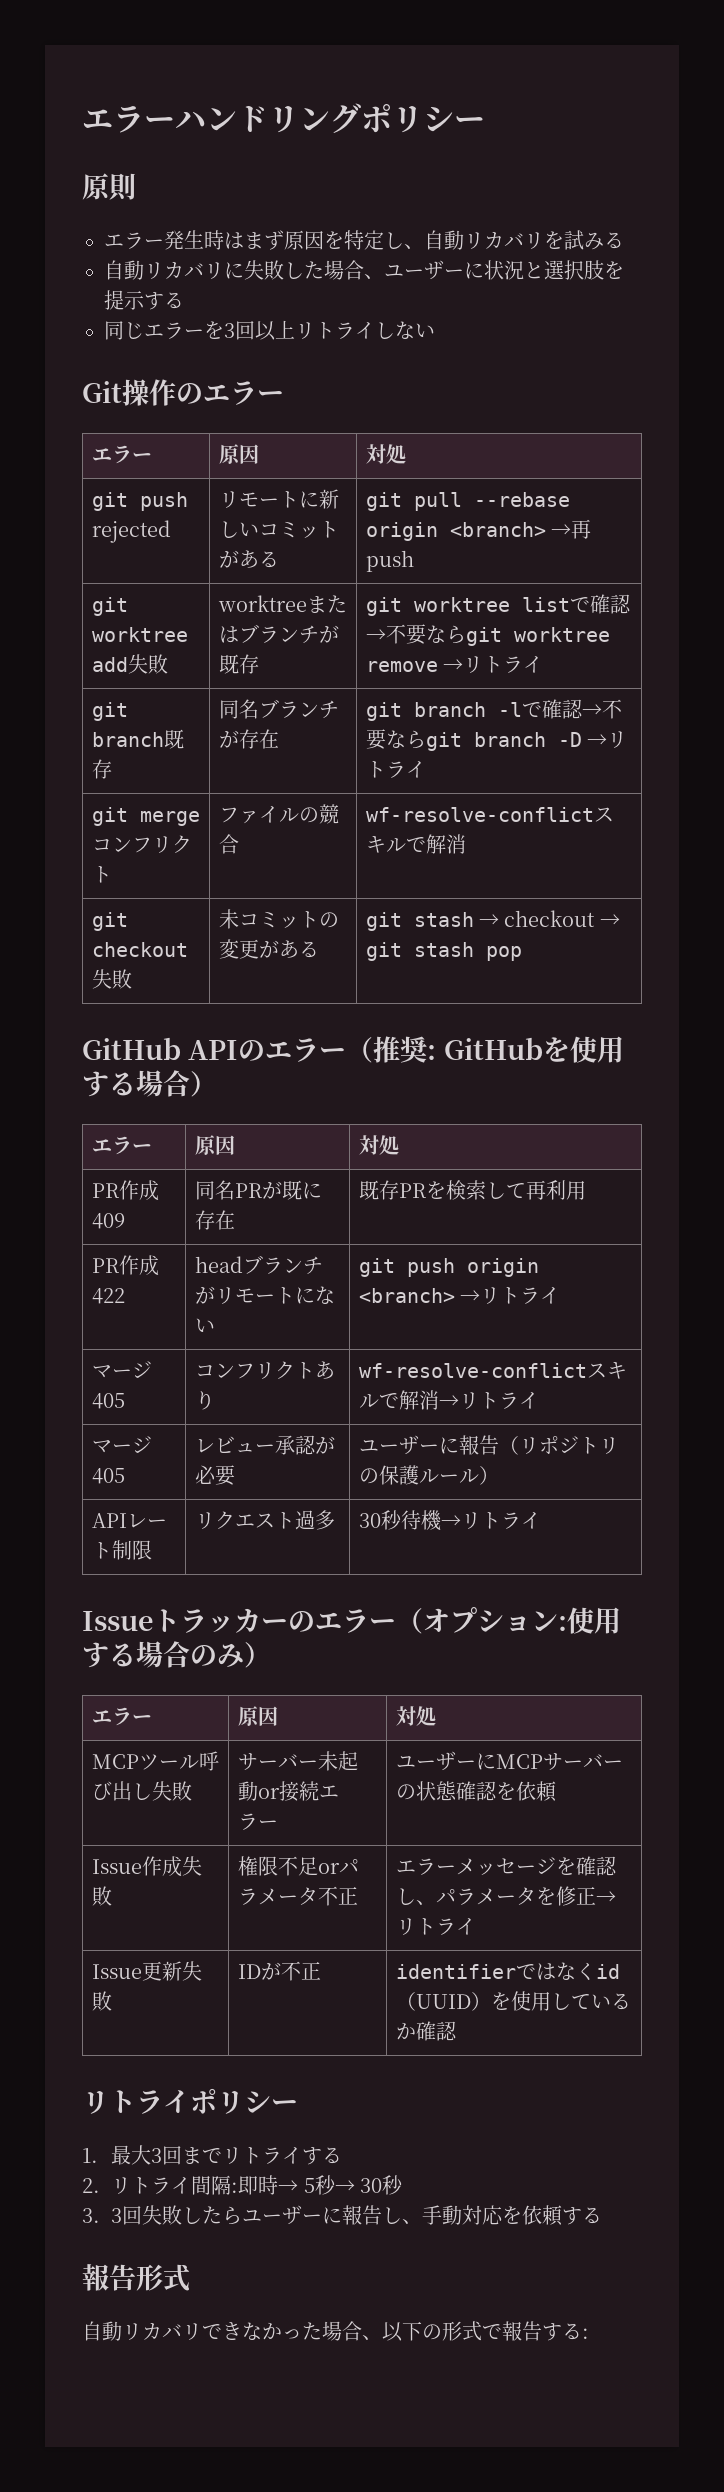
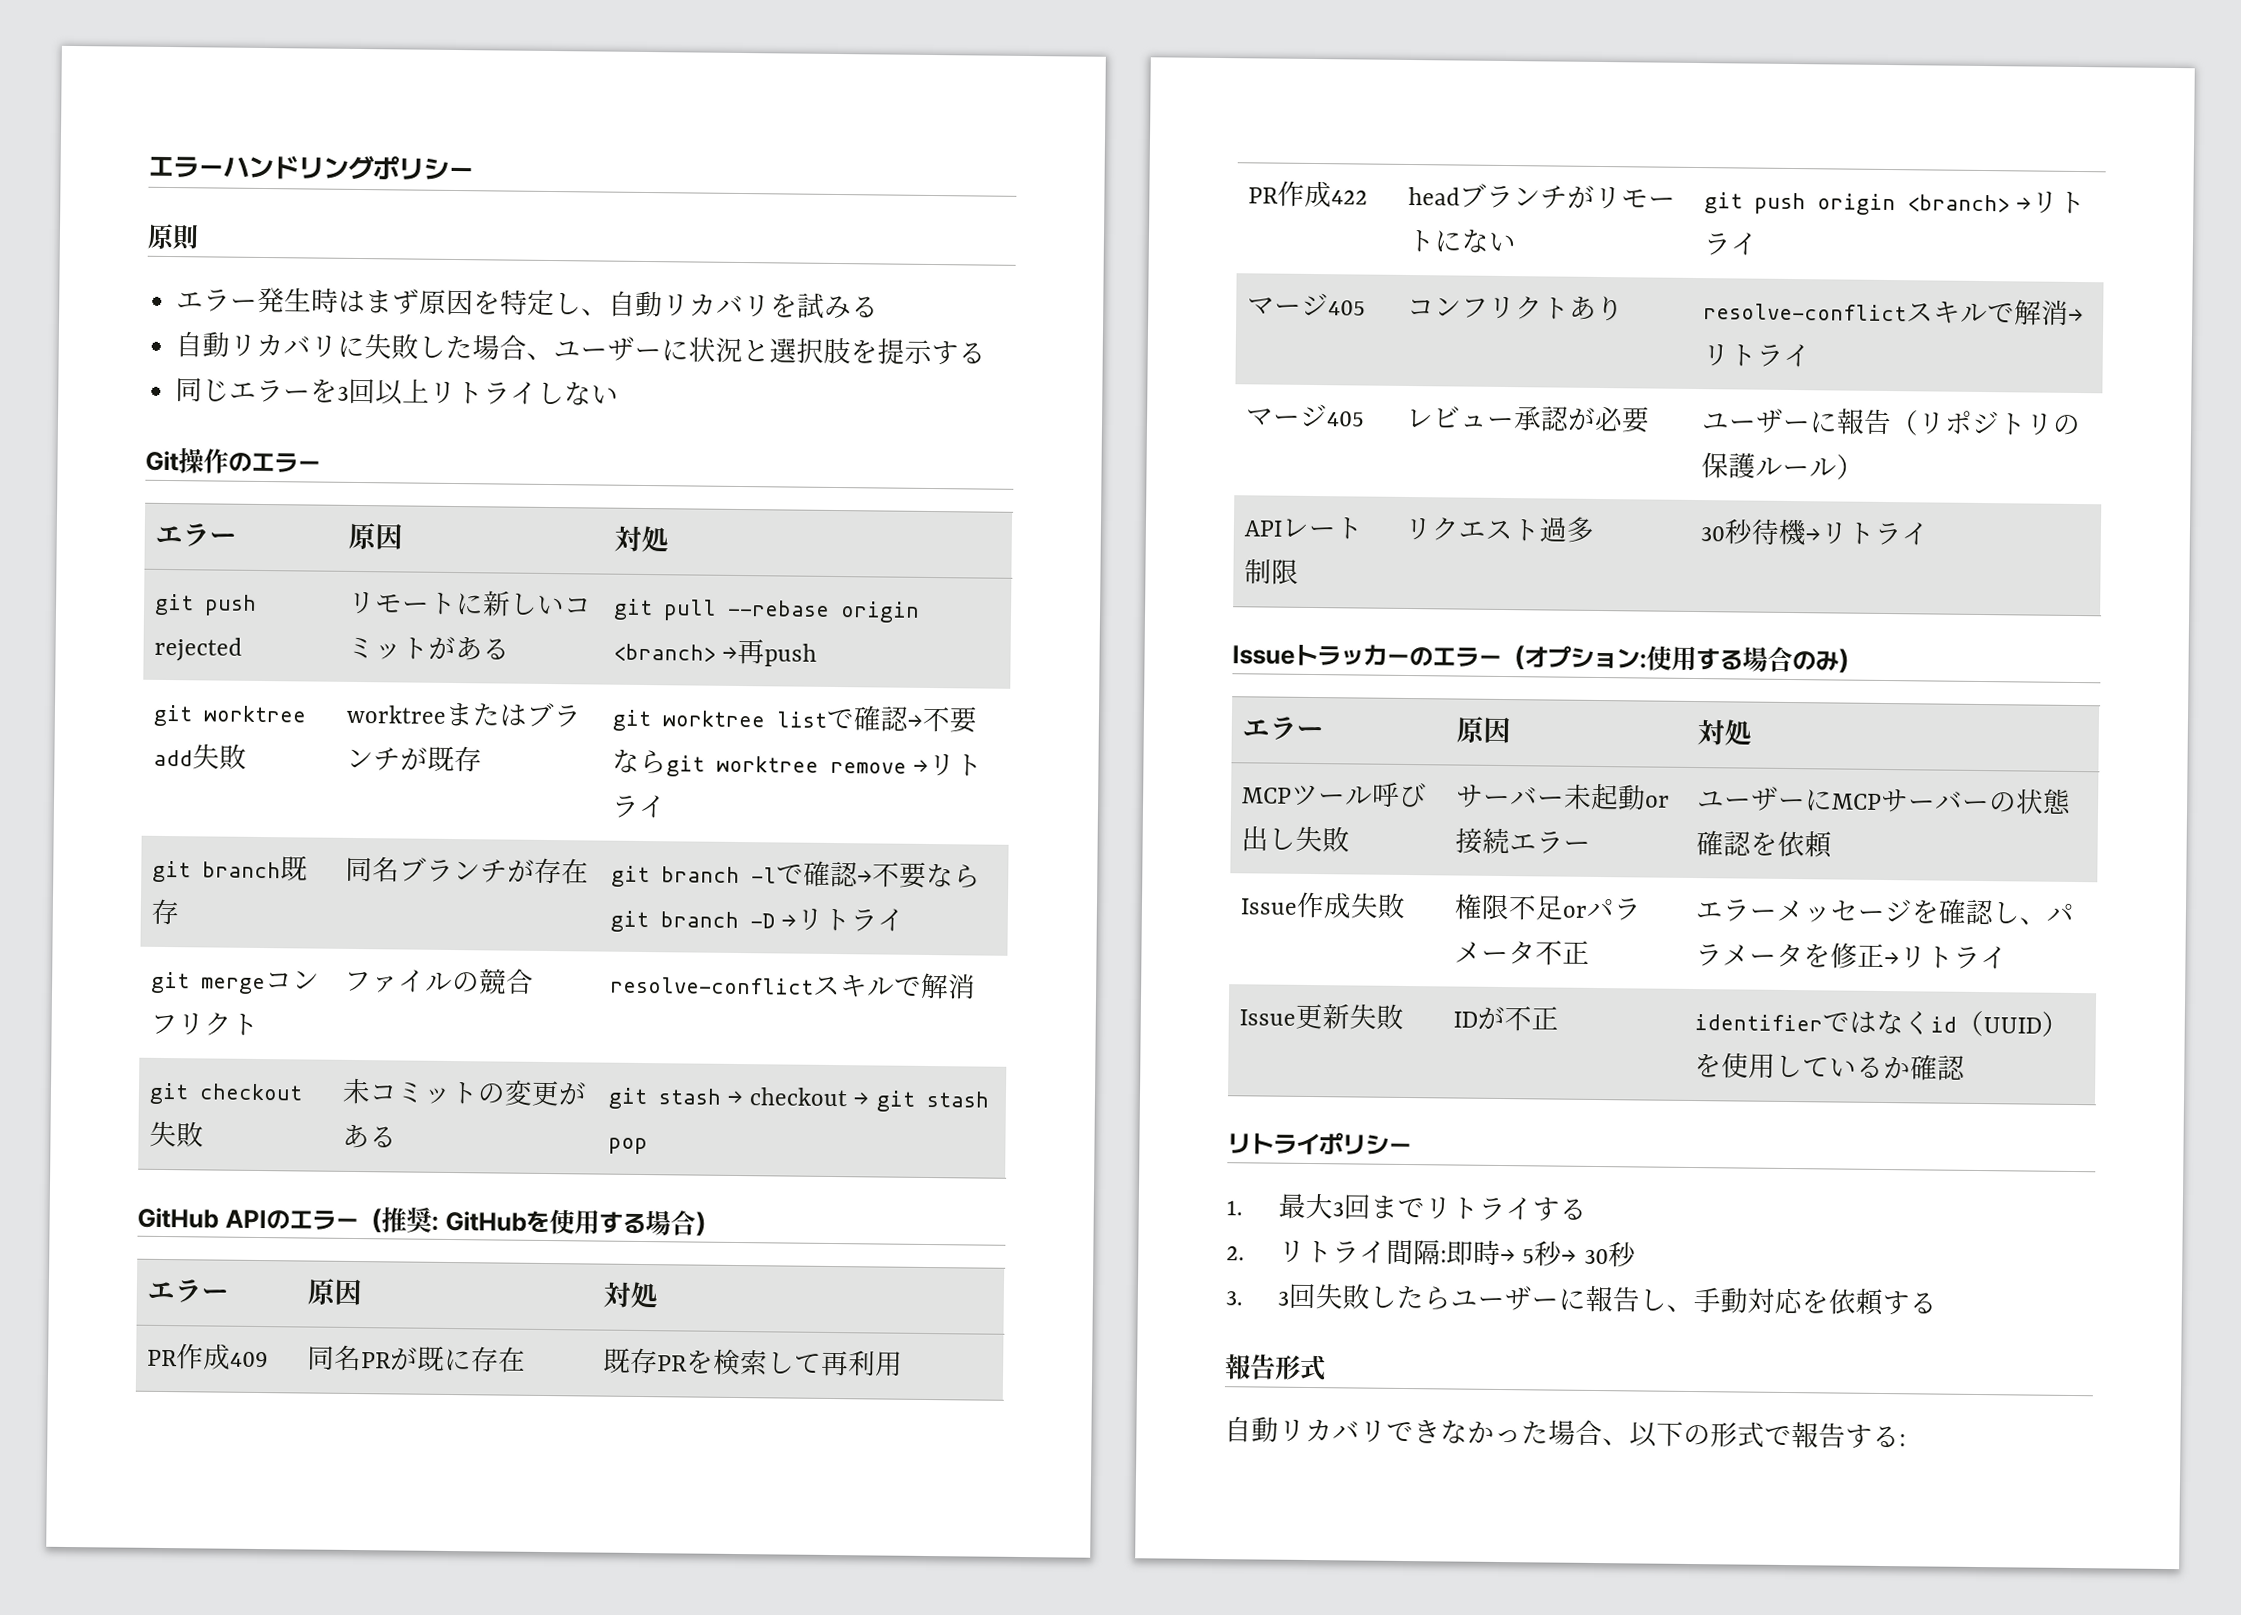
[365,807,594,822] wf-resolve-conflict -> [609,976,814,995] resolve-conflict
[358,1363,587,1378] wf-resolve-conflict -> [1702,303,1907,322] resolve-conflict

